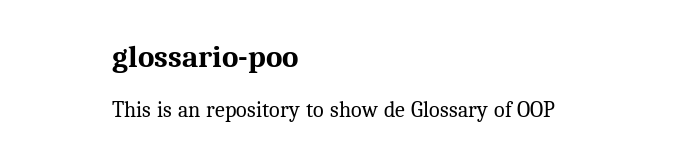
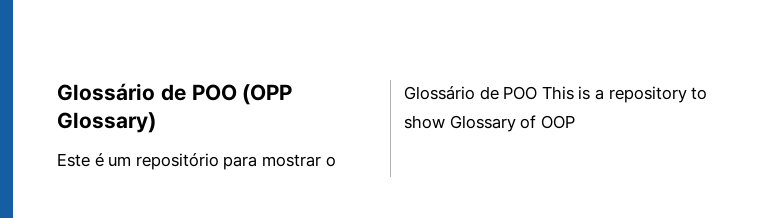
[112,45,298,73] glossario-poo // -> [57,83,293,105] [57,112,156,133] [57,153,336,170] [404,86,538,100] Glossário de POO (OPP Glossary) // Este é um repositório para mostrar o Glossário de POO
[177,106,200,117] an -> [594,89,604,100] a
[383,101,405,117] de -> (445, 122) none

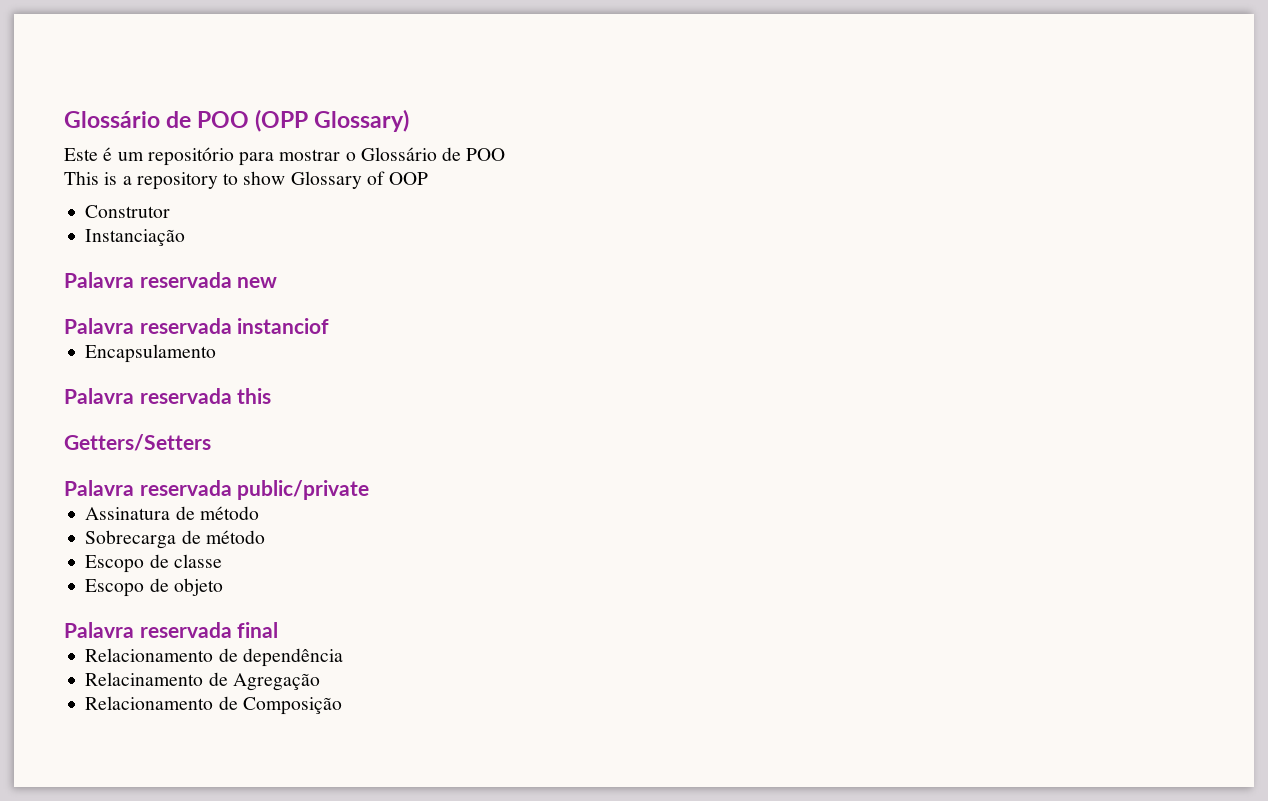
(538, 93) none -> (506, 154) //
(575, 122) none -> [85,205,171,218] [85,229,186,246] [64,272,278,288] [64,318,330,334] [85,344,217,363] [64,388,272,404] [64,434,211,451] [64,480,370,500] [85,506,259,520] [85,530,265,549] [85,554,222,573] [85,578,223,597] [64,622,279,638] [85,648,343,667] [85,672,320,691] [85,696,342,715] // Construtor // Instanciação // Palavra reservada new // Palavra reservada instanciof // Encapsulamento // Palavra reservada this // Getters/Setters // Palavra reservada public/private // Assinatura de método // Sobrecarga de método // Escopo de classe // Escopo de objeto // Palavra reservada final // Relacionamento de dependência // Relacinamento de Agregação // Relacionamento de Composição

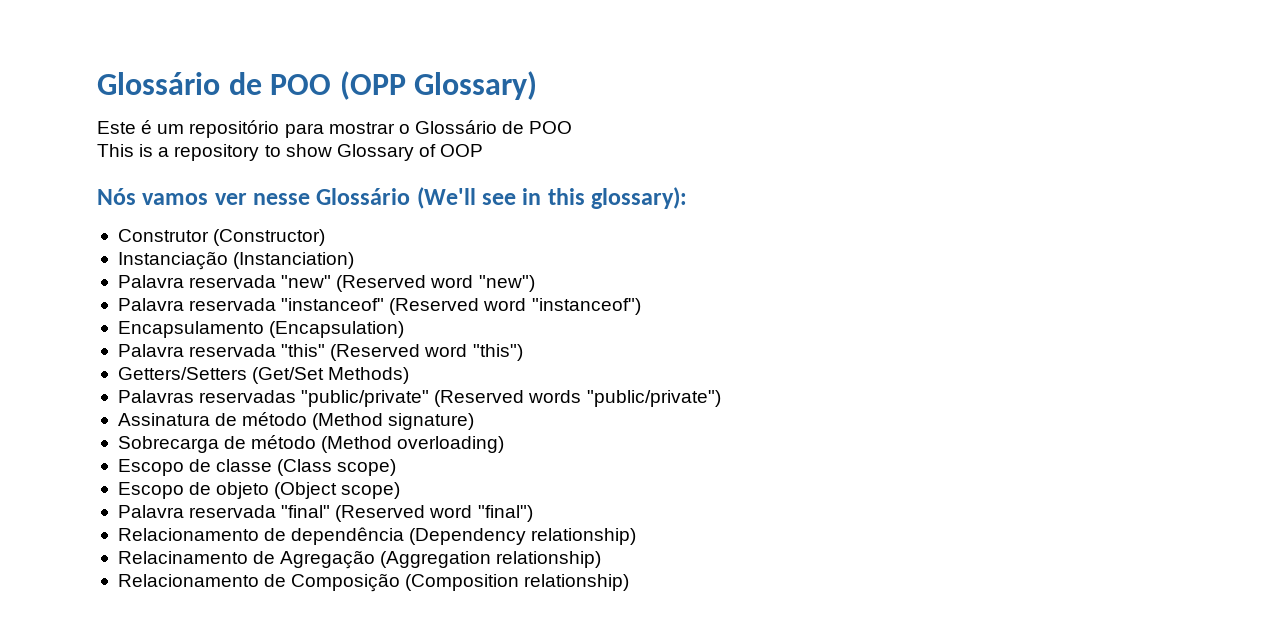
(429, 178) none -> [97,187,688,209] // Nós vamos ver nesse Glossário (We'll see in this glossary):
(171, 211) none -> [213,229,326,246] (Constructor)
[64,272,278,288] [64,318,330,334] // Palavra reservada new // Palavra reservada instanciof -> [233,252,355,269] [117,275,535,292] [117,298,641,315] (Instanciation) // Palavra reservada "new" (Reserved word "new") // Palavra reservada "instanceof" (Reserved word "instanceof")
[64,388,272,404] [64,434,211,451] [64,480,370,500] // Palavra reservada this // Getters/Setters // Palavra reservada public/private -> [269,321,405,338] [117,344,523,361] [117,367,410,384] [117,390,721,407] (Encapsulation) // Palavra reservada "this" (Reserved word "this") // Getters/Setters (Get/Set Methods) // Palavras reservadas "public/private" (Reserved words "public/private")
(259, 513) none -> [312,413,475,430] (Method signature)
(265, 537) none -> [321,436,505,453] (Method overloading)
(222, 561) none -> [277,459,397,476] (Class scope)
[64,622,279,638] // Palavra reservada final -> [274,482,401,499] [117,505,533,522] (Object scope) // Palavra reservada "final" (Reserved word "final")
(343, 657) none -> [409,528,637,545] (Dependency relationship)
(320, 682) none -> [380,551,602,568] (Aggregation relationship)
(342, 706) none -> [405,574,630,591] (Composition relationship)

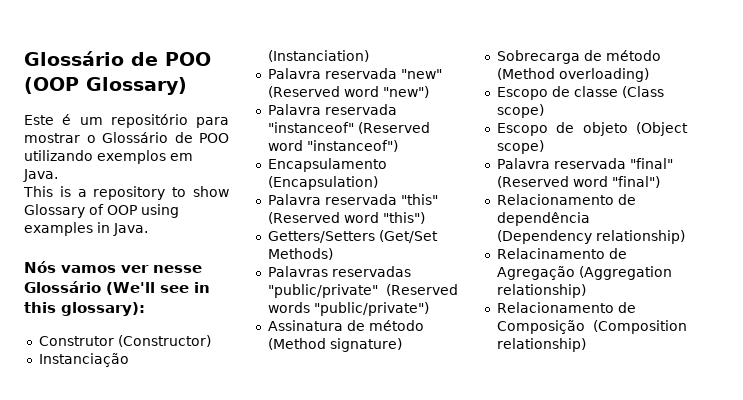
[97,71,406,100] Glossário de POO (OPP -> [24,51,211,66] [24,77,79,94] Glossário de POO (OOP
(573, 127) none -> [24,150,193,164] [23,169,58,182] utilizando exemplos em Java.
(484, 150) none -> [141,204,179,218] [24,222,148,236] using examples in Java.

